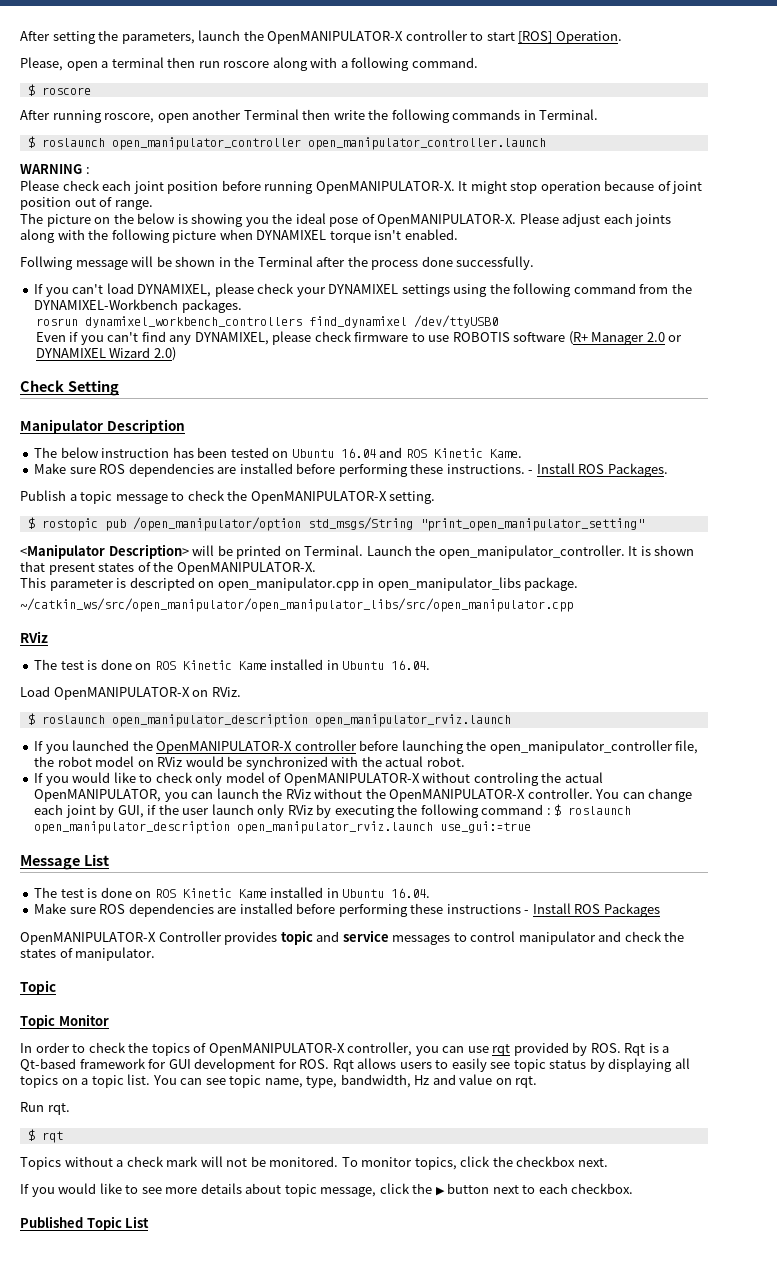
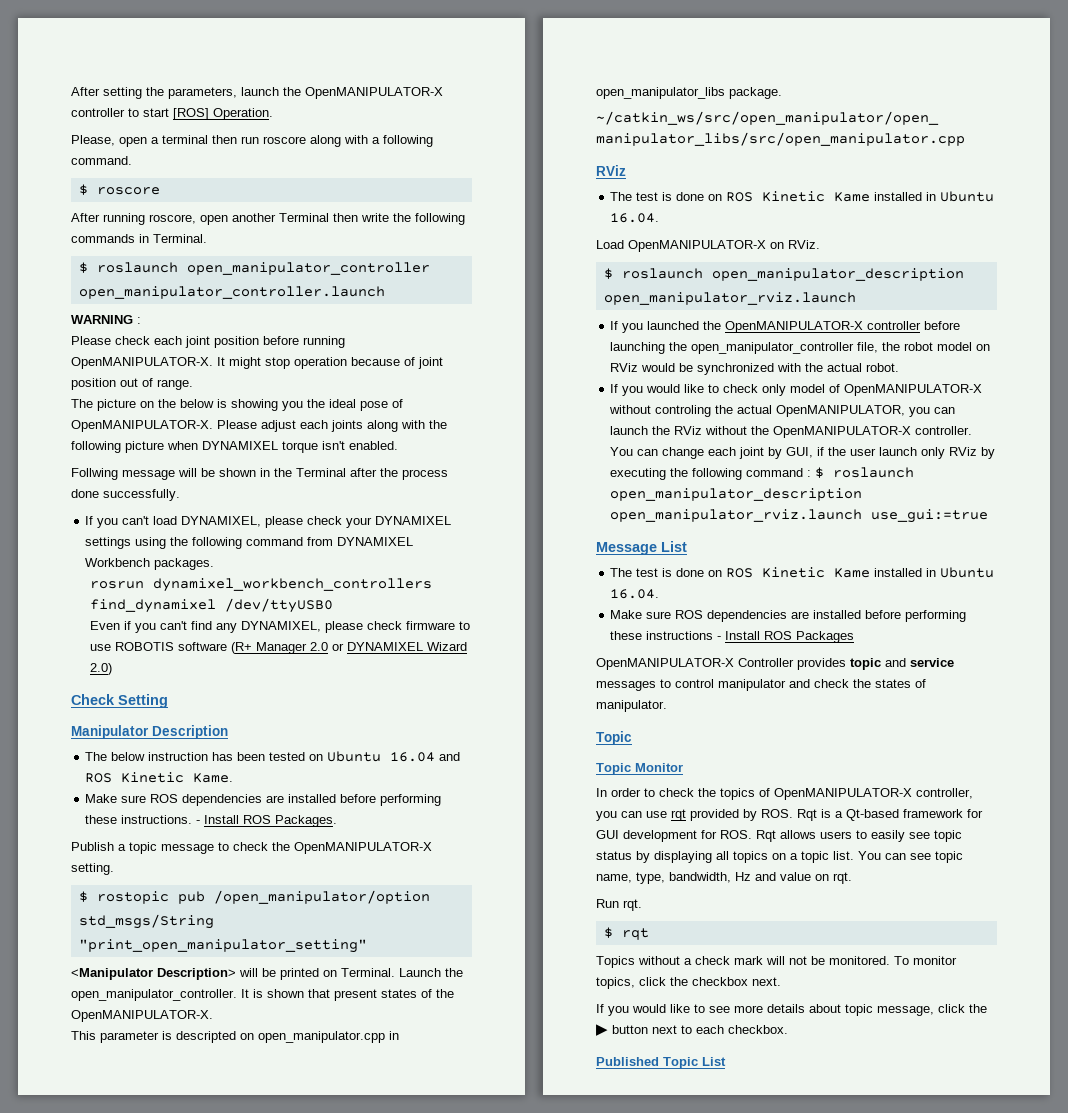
[671,283,692,294] [34,299,179,310] the DYNAMIXEL-Workbench -> [337,537,414,546] [85,558,151,567] DYNAMIXEL Workbench

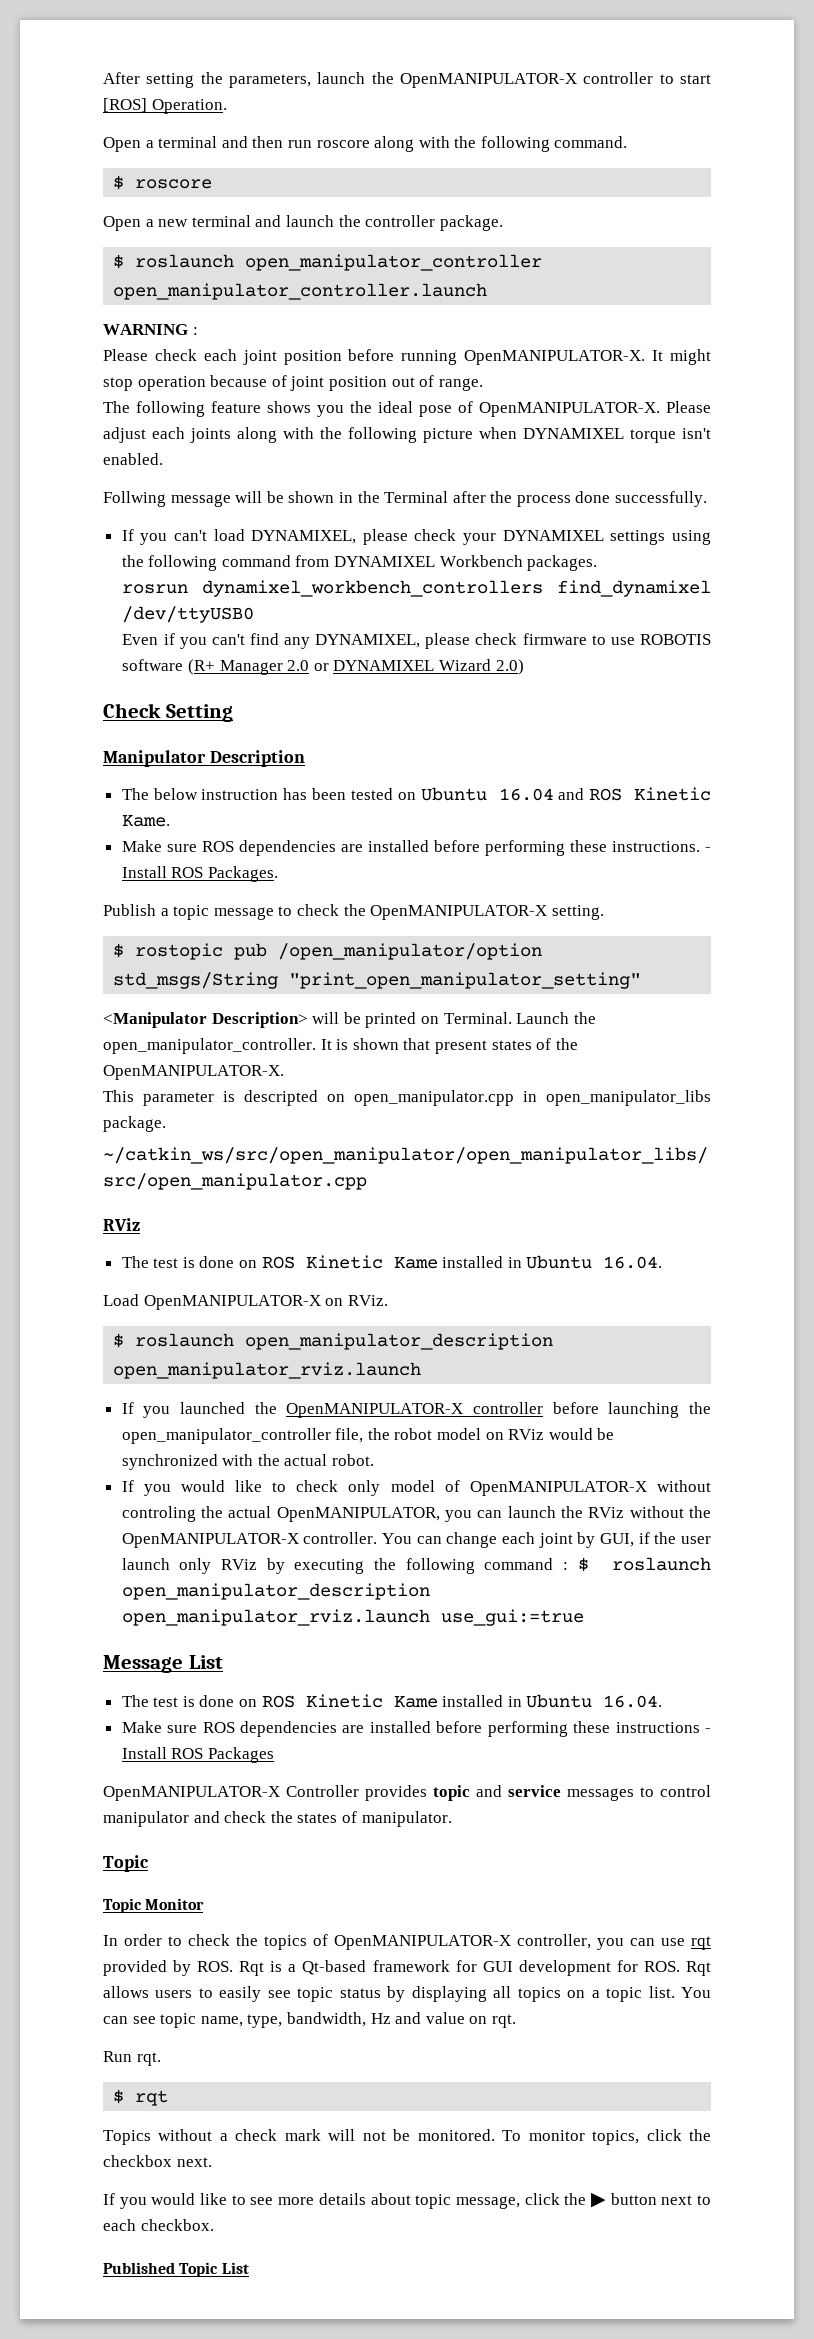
[71,135,147,147] Please, open -> [103,137,141,152] Open
(208, 139) none -> [221,136,248,148] and
[372,137,380,144] a -> [454,136,477,148] the
[71,213,465,225] [71,234,207,243] After running roscore, open another Terminal then write the following commands in Terminal. -> [103,215,503,231] Open a new terminal and launch the controller package.
[97,399,278,411] picture on the below is showing -> [136,401,311,417] following feature shows

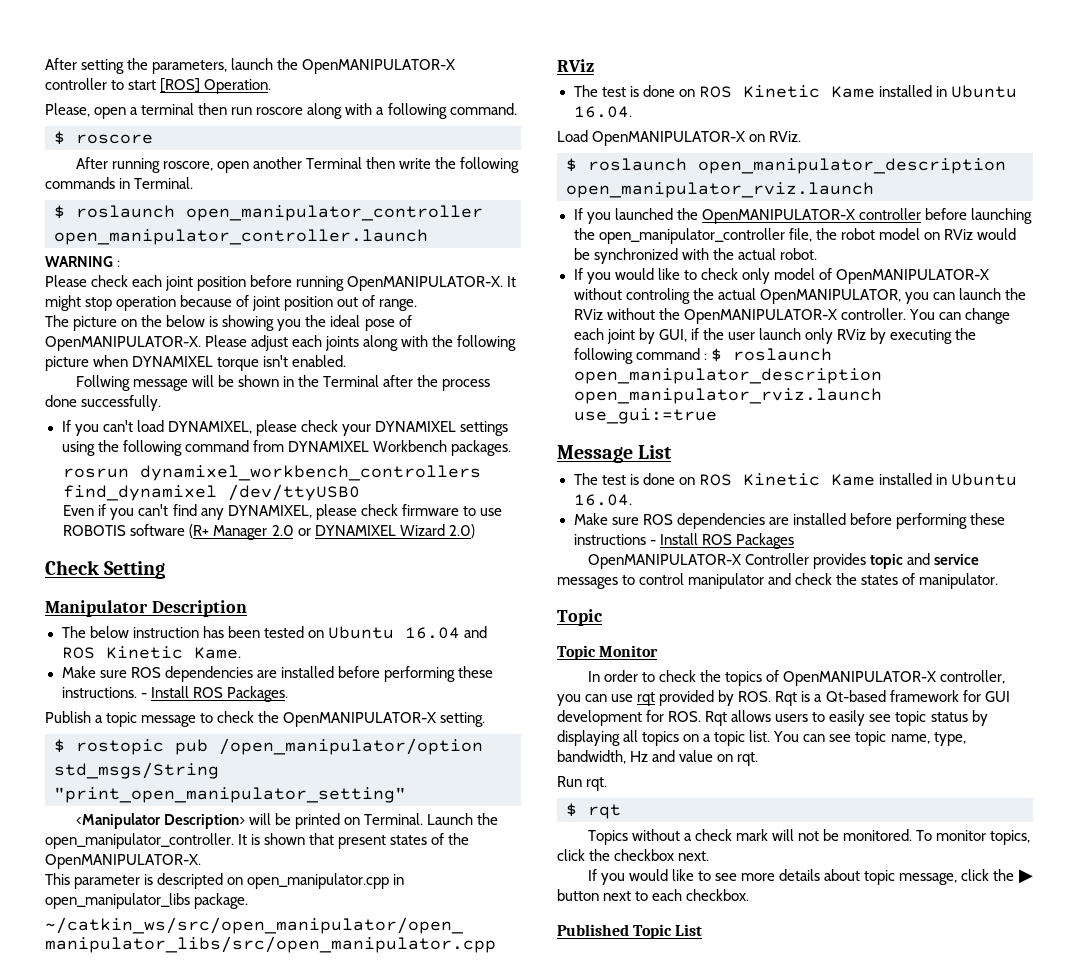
[103,137,141,152] Open -> [45,103,127,119] Please, open
[221,136,248,148] and -> (195, 109) none
[454,136,477,148] the -> [376,107,385,115] a
[103,215,503,231] Open a new terminal and launch the controller package. -> [75,157,520,173] [45,177,194,189] After running roscore, open another Terminal then write the following commands in Terminal.
[136,401,311,417] following feature shows -> [73,315,275,331] picture on the below is showing

